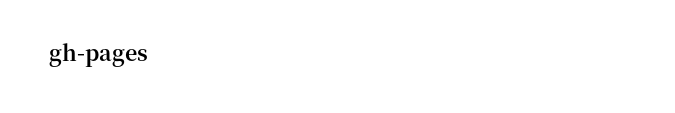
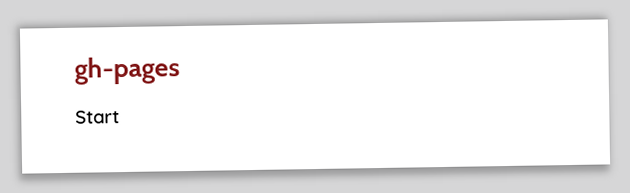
(148, 55) none -> [75,110,120,124] // Start

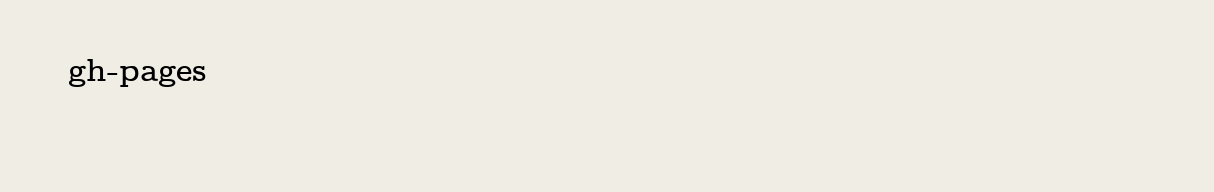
[75,110,120,124] // Start -> (207, 73) none

